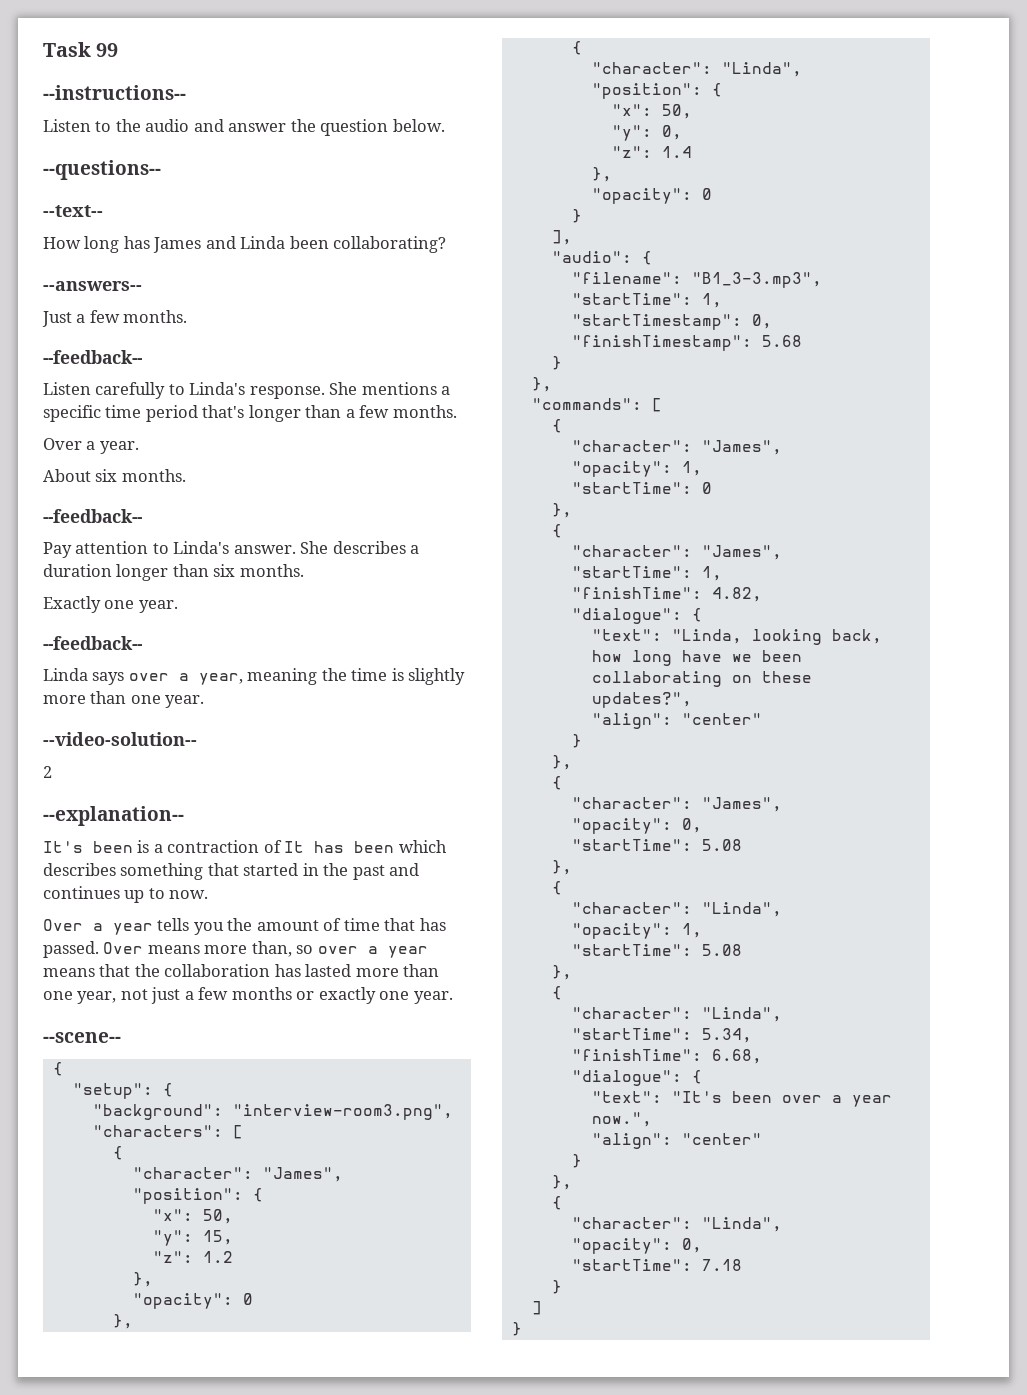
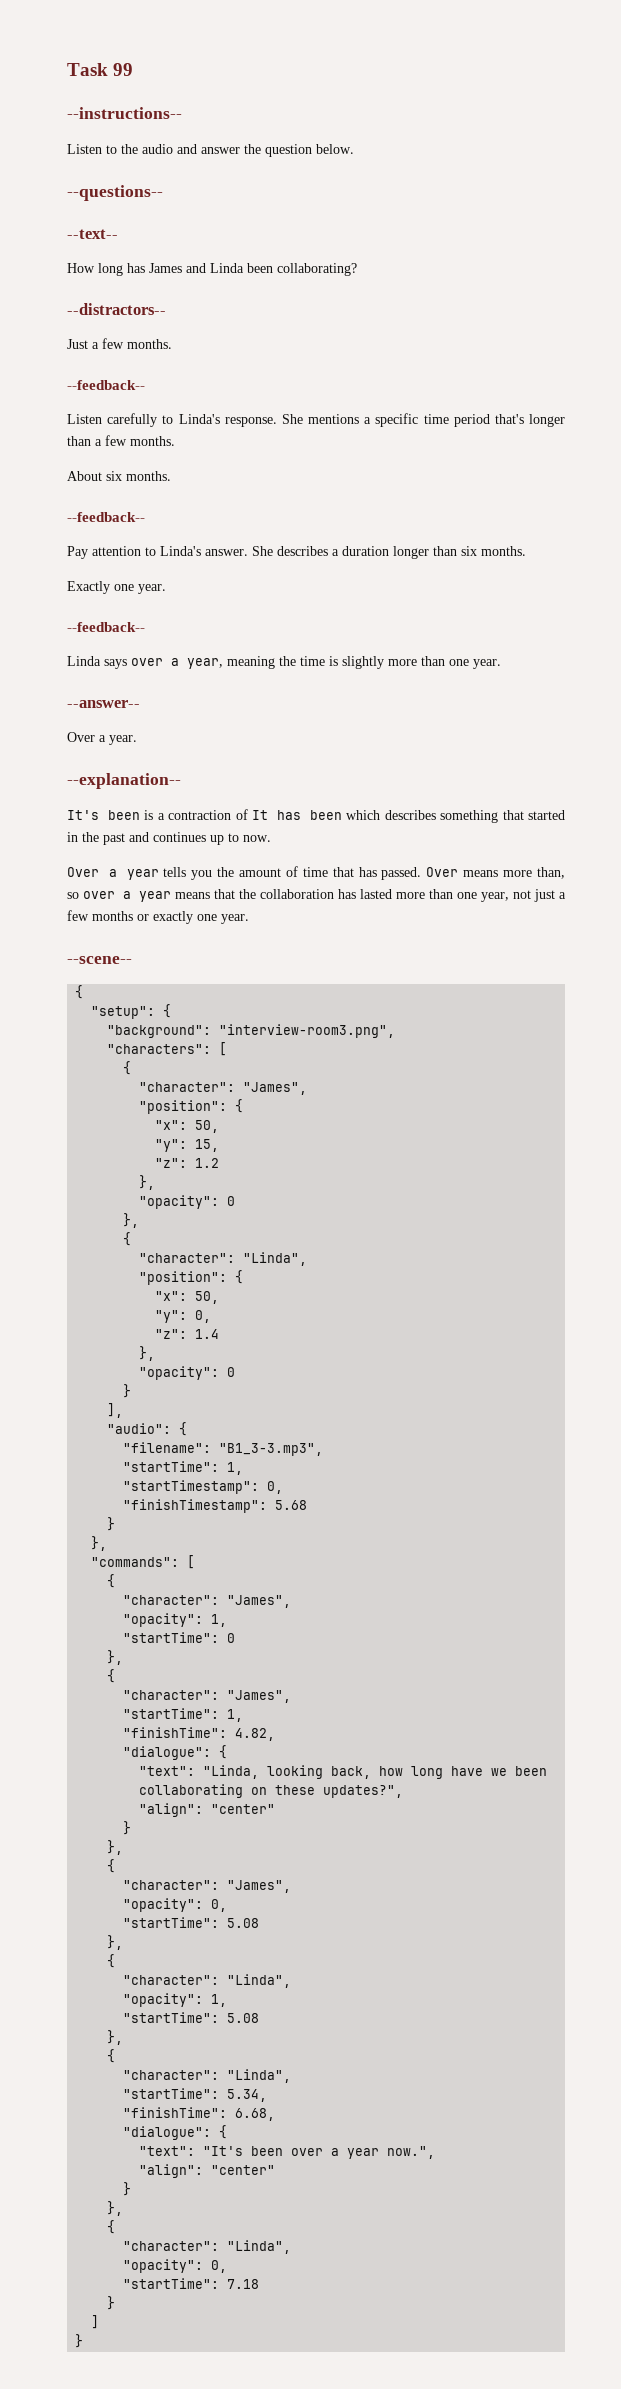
[43,281,142,291] --answers-- -> [67,303,166,315] --distractors--
[43,438,139,454] // Over a year. -> (175, 441) none
[43,732,197,746] [43,766,52,778] --video-solution-- // 2 -> [67,700,140,708] [67,732,137,745] --answer-- // Over a year.

